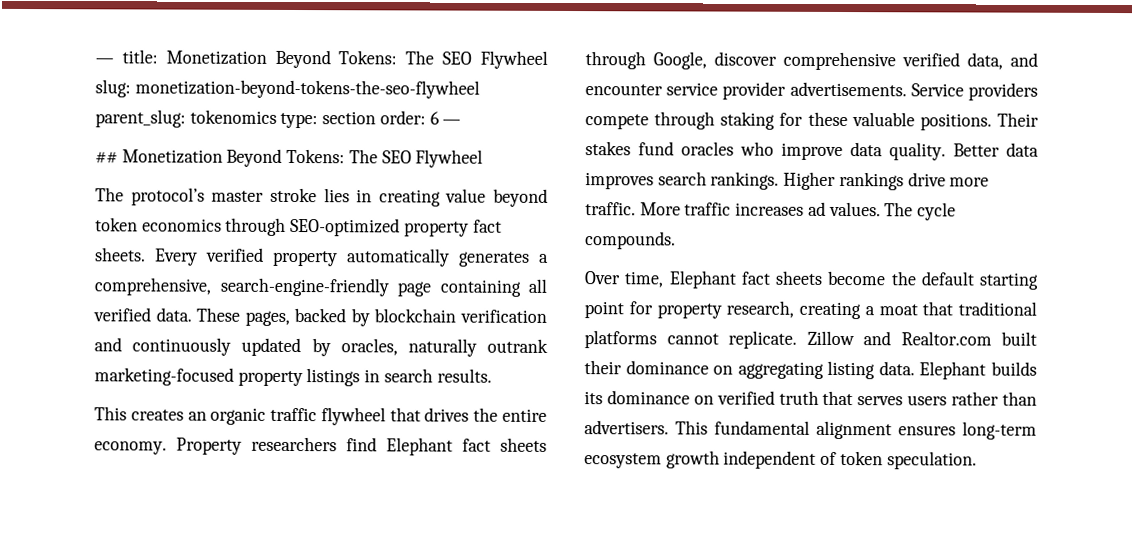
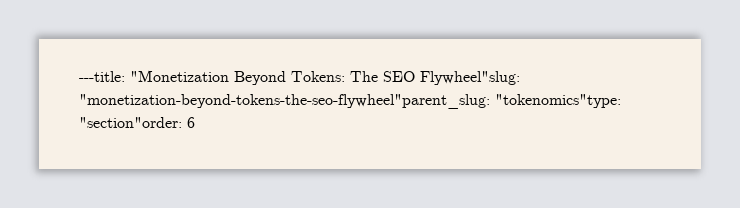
[95,49,548,69] [95,79,480,99] [95,109,462,129] [95,148,484,168] [95,187,548,207] [95,217,502,237] [95,247,549,267] [94,277,547,297] [93,307,547,327] [94,337,548,357] [94,367,492,387] [94,406,547,426] [94,436,547,456] [585,51,1038,71] [585,81,1038,101] [585,111,1039,131] [585,141,1039,161] [585,171,990,191] [585,201,957,221] [585,231,676,250] [584,270,1038,290] [584,300,1037,320] [584,330,1037,349] [584,360,1037,380] [584,390,1037,406] [584,420,1037,440] [584,450,977,470] — title: Monetization Beyond Tokens: The SEO Flywheel slug: monetization-beyond-tokens-the-seo-flywheel parent_slug: tokenomics type: section order: 6 — // ## Monetization Beyond Tokens: The SEO Flywheel // The protocol’s master stroke lies in creating value beyond token economics through SEO-optimized property fact sheets. Every verified property automatically generates a comprehensive, search-engine-friendly page containing all verified data. These pages, backed by blockchain verification and continuously updated by oracles, naturally outrank marketing-focused property listings in search results. // This creates an organic traffic flywheel that drives the entire economy. Property researchers find Elephant fact sheets through Google, discover comprehensive verified data, and encounter service provider advertisements. Service providers compete through staking for these valuable positions. Their stakes fund oracles who improve data quality. Better data improves search rankings. Higher rankings drive more traffic. More traffic increases ad values. The cycle compounds. // Over time, Elephant fact sheets become the default starting point for property research, creating a moat that traditional platforms cannot replicate. Zillow and Realtor.com built their dominance on aggregating listing data. Elephant builds its dominance on verified truth that serves users rather than advertisers. This fundamental alignment ensures long-term ecosystem growth independent of token speculation. -> [79,70,520,85] [79,94,621,109] [79,117,195,128] ---title: "Monetization Beyond Tokens: The SEO Flywheel"slug: "monetization-beyond-tokens-the-seo-flywheel"parent_slug: "tokenomics"type: "section"order: 6

